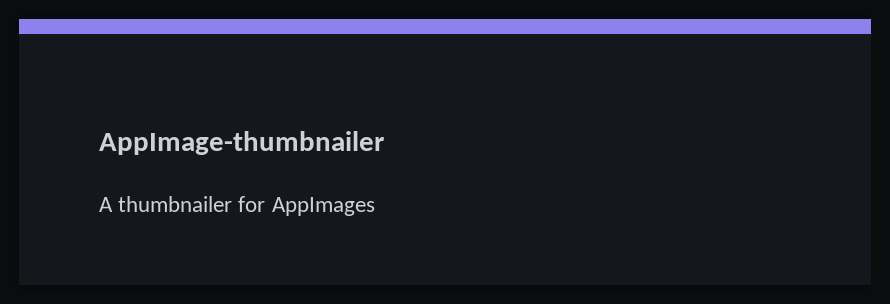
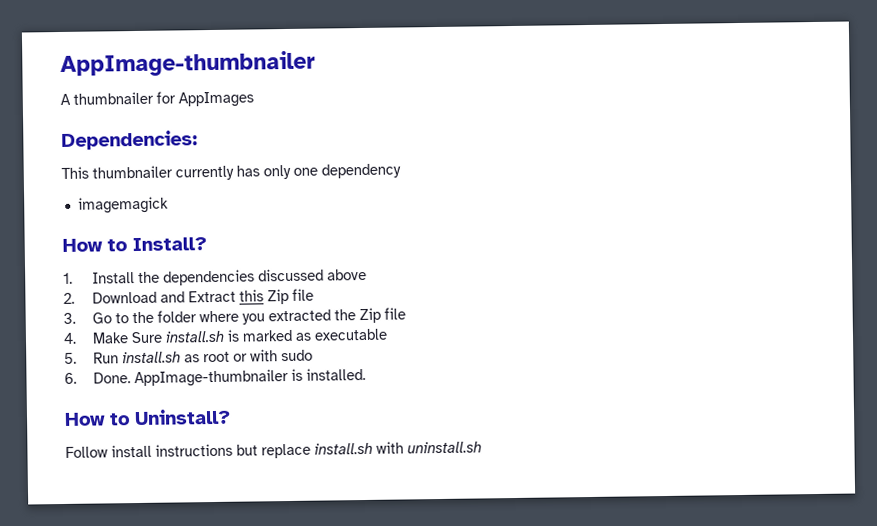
(375, 206) none -> [61,130,198,150] [61,163,401,181] [77,196,169,214] [62,237,207,252] [63,268,367,286] [63,288,314,305] [63,307,406,325] [63,328,388,344] [64,349,313,364] [64,367,366,388] [64,408,231,426] [65,441,482,459] // Dependencies: // This thumbnailer currently has only one dependency // imagemagick // How to Install? // 1. Install the dependencies discussed above // 2. Download and Extract this Zip file // 3. Go to the folder where you extracted the Zip file // 4. Make Sure install.sh is marked as executable // 5. Run install.sh as root or with sudo // 6. Done. AppImage-thumbnailer is installed. // How to Uninstall? // Follow install instructions but replace install.sh with uninstall.sh

